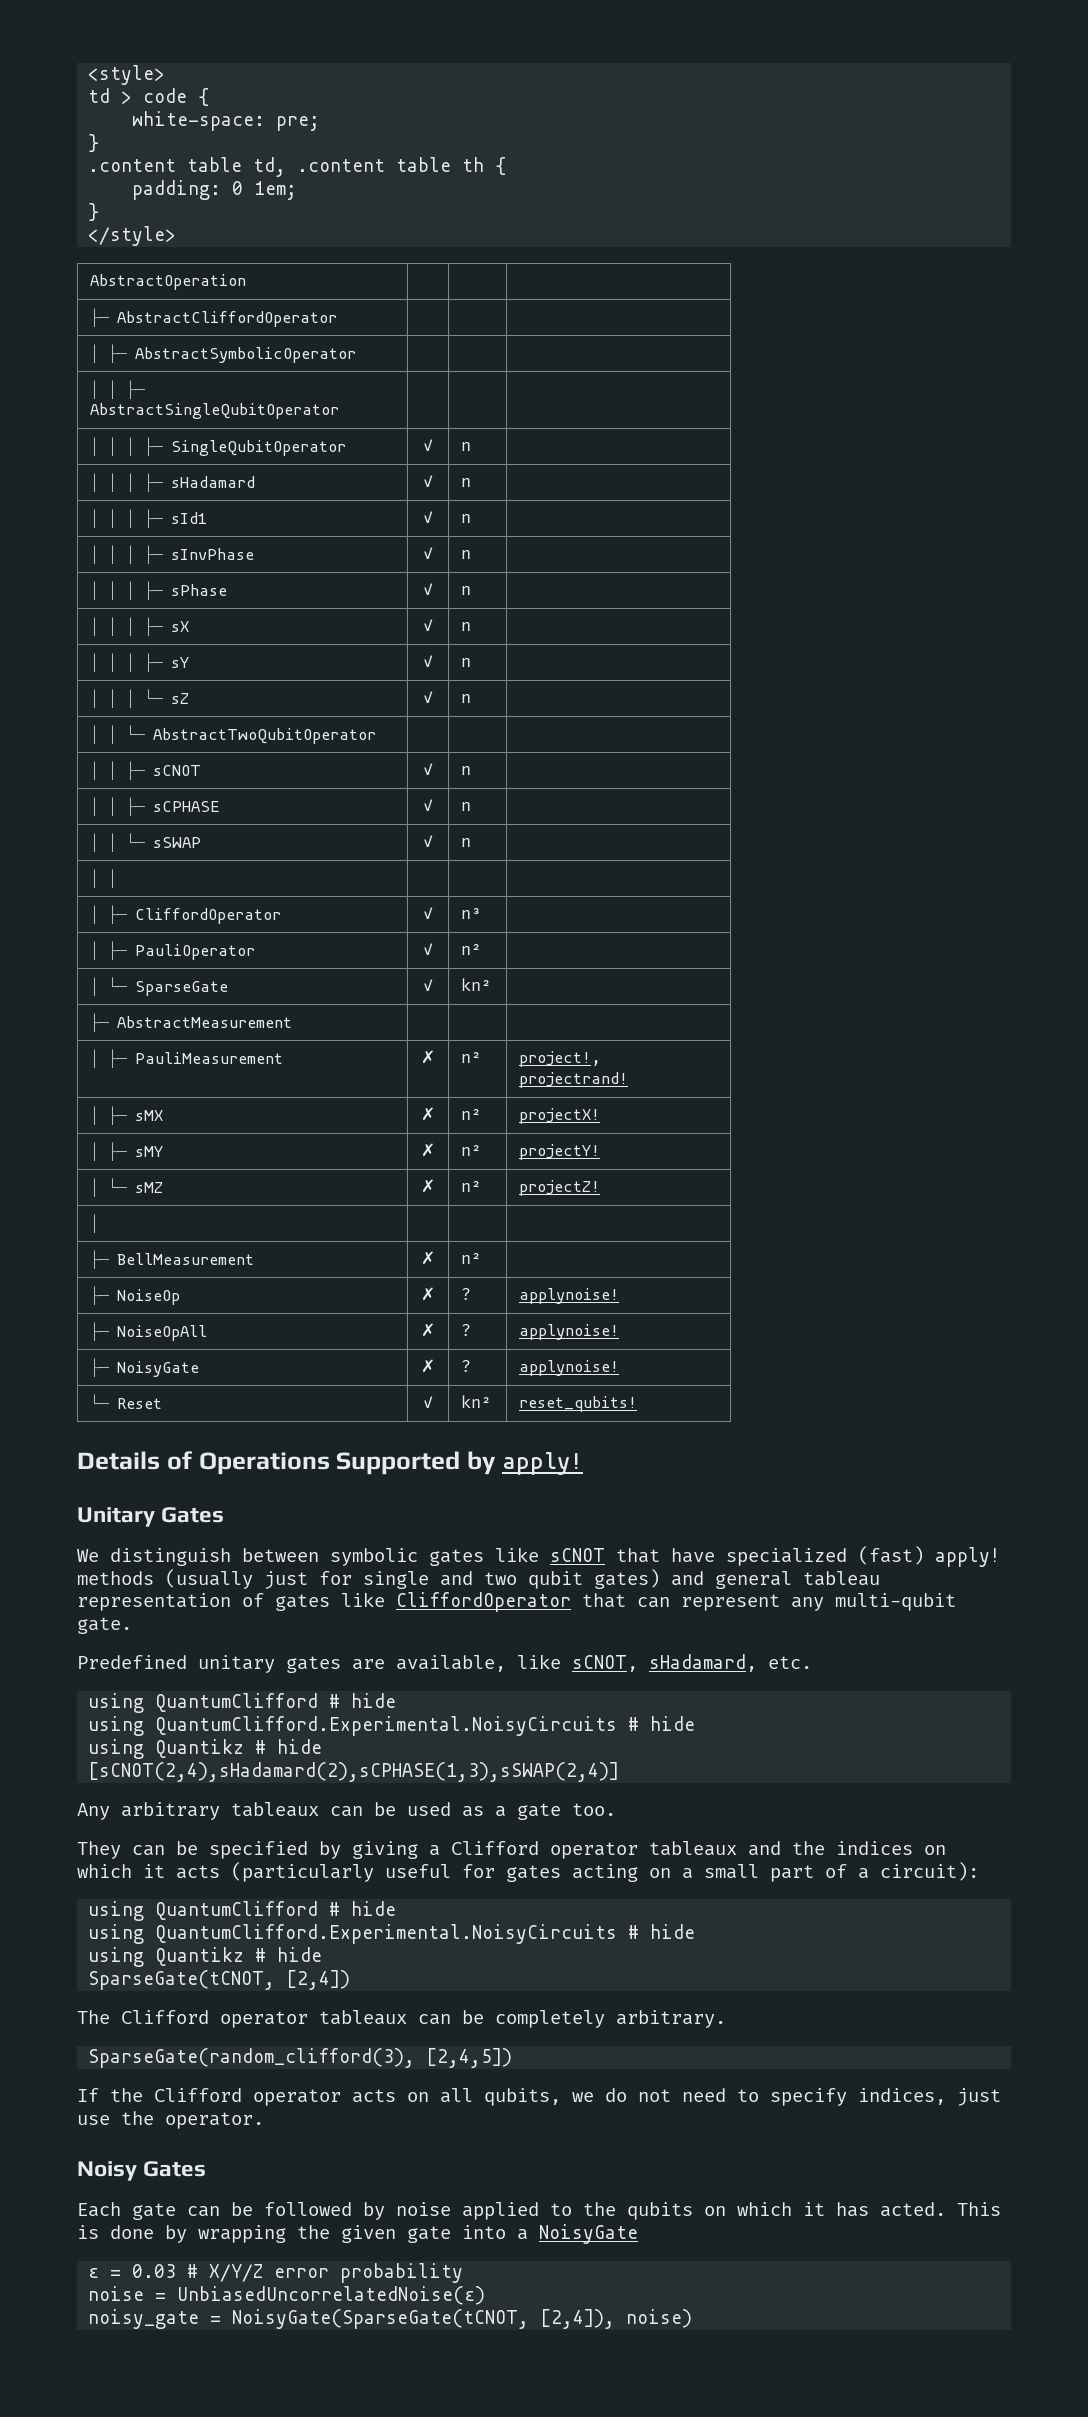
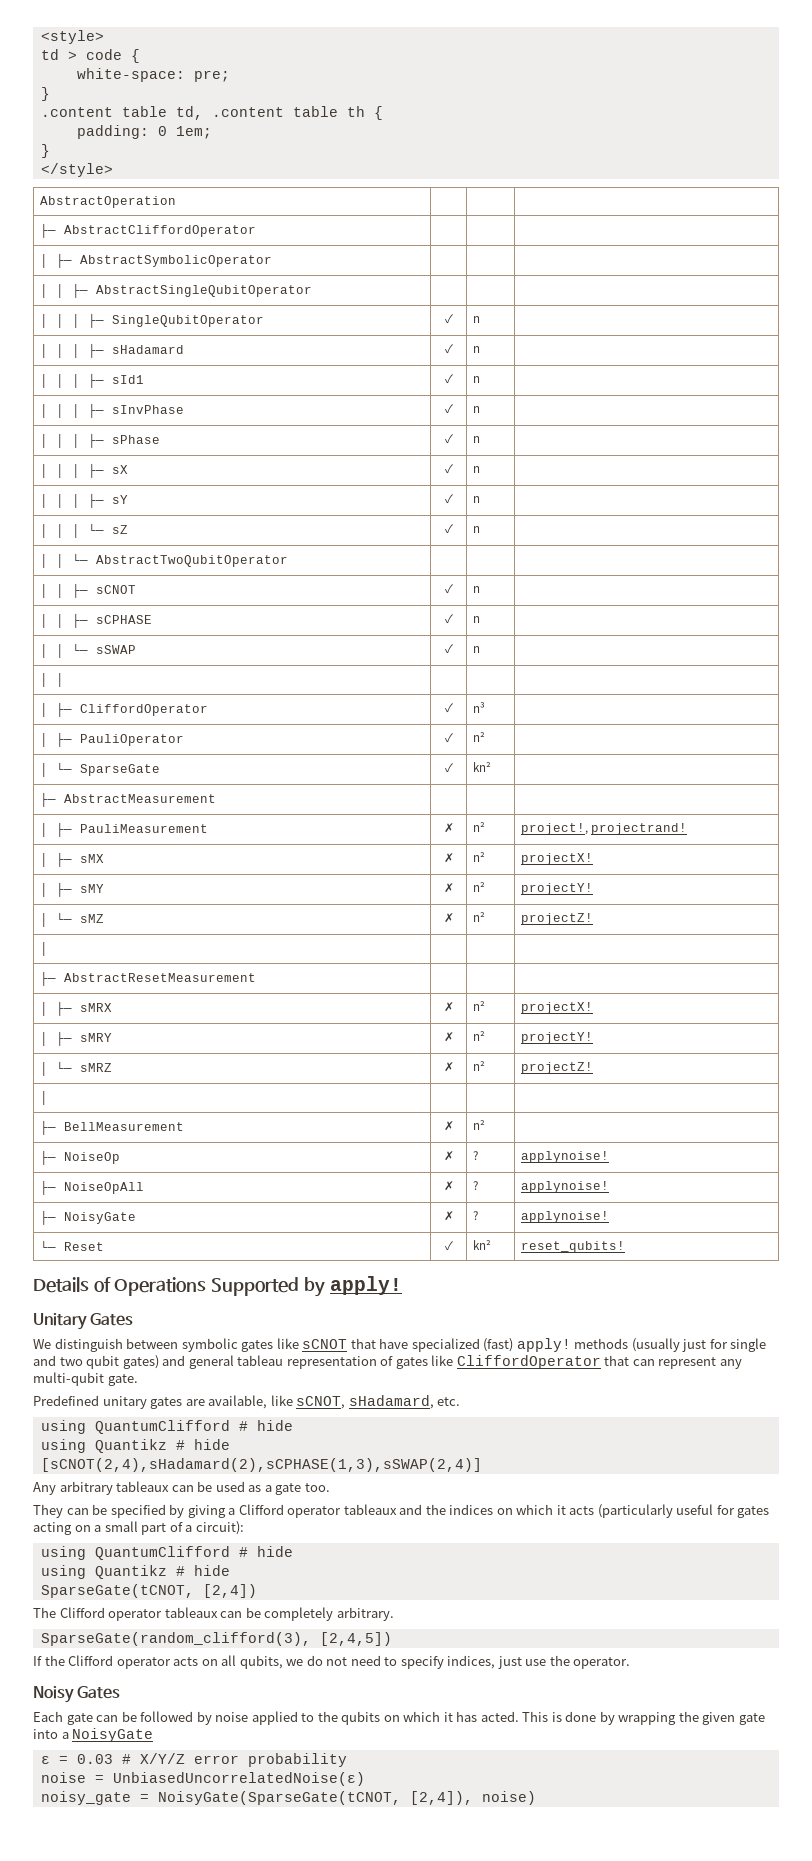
(100, 1223) none -> [40,971,257,986] [40,1001,113,1016] [443,1002,454,1012] [473,1001,486,1011] [521,1002,594,1014] [40,1031,113,1046] [443,1032,454,1042] [473,1031,486,1041] [521,1032,594,1044] [40,1061,113,1076] [443,1062,454,1072] [473,1061,486,1071] [521,1062,594,1074] [40,1091,49,1105] // ├─ AbstractResetMeasurement | | | // │ ├─ sMRX | ✗ | n² | projectX! // │ ├─ sMRY | ✗ | n² | projectY! // │ └─ sMRZ | ✗ | n² | projectZ! // │ | | |
[88,1716,696,1736] // using QuantumClifford.Experimental.NoisyCircuits # hide -> (293, 1425) none
[88,1924,696,1944] // using QuantumClifford.Experimental.NoisyCircuits # hide -> (293, 1551) none

